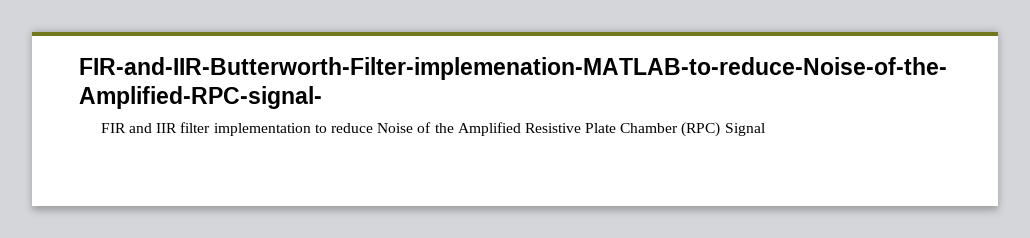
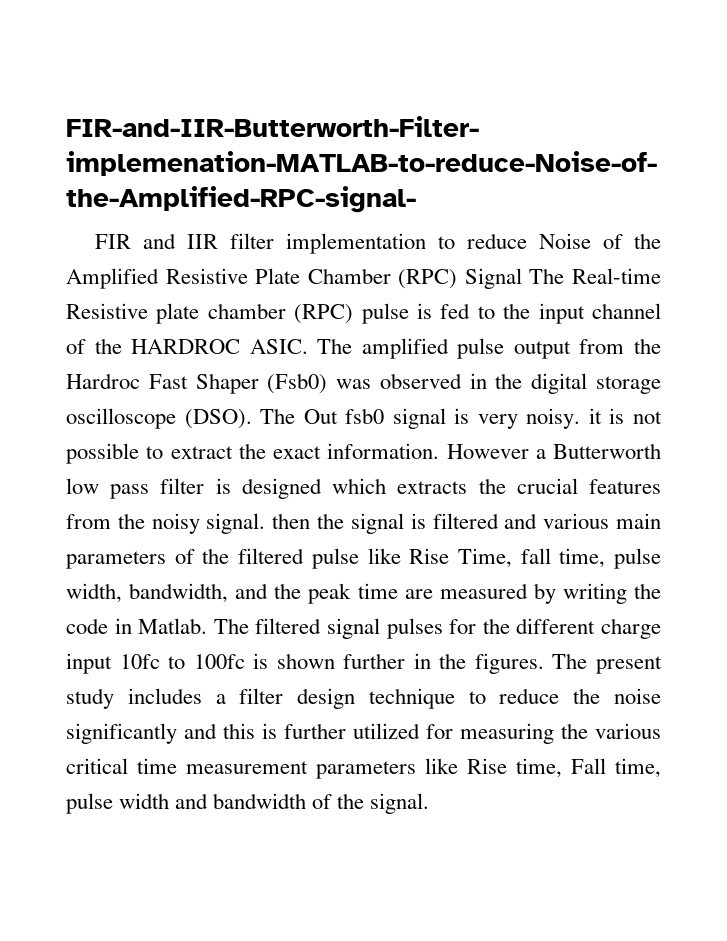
(765, 129) none -> [529,268,661,284] [66,303,661,324] [66,338,661,359] [66,373,661,394] [66,408,662,429] [66,443,661,464] [66,478,661,499] [66,513,661,534] [66,548,661,569] [66,583,662,604] [66,618,662,639] [66,653,662,674] [66,688,661,709] [66,723,661,744] [66,758,661,779] [66,793,430,814] The Real-time Resistive plate chamber (RPC) pulse is fed to the input channel of the HARDROC ASIC. The amplified pulse output from the Hardroc Fast Shaper (Fsb0) was observed in the digital storage oscilloscope (DSO). The Out fsb0 signal is very noisy. it is not possible to extract the exact information. However a Butterworth low pass filter is designed which extracts the crucial features from the noisy signal. then the signal is filtered and various main parameters of the filtered pulse like Rise Time, fall time, pulse width, bandwidth, and the peak time are measured by writing the code in Matlab. The filtered signal pulses for the different charge input 10fc to 100fc is shown further in the figures. The present study includes a filter design technique to reduce the noise significantly and this is further utilized for measuring the various critical time measurement parameters like Rise time, Fall time, pulse width and bandwidth of the signal.

